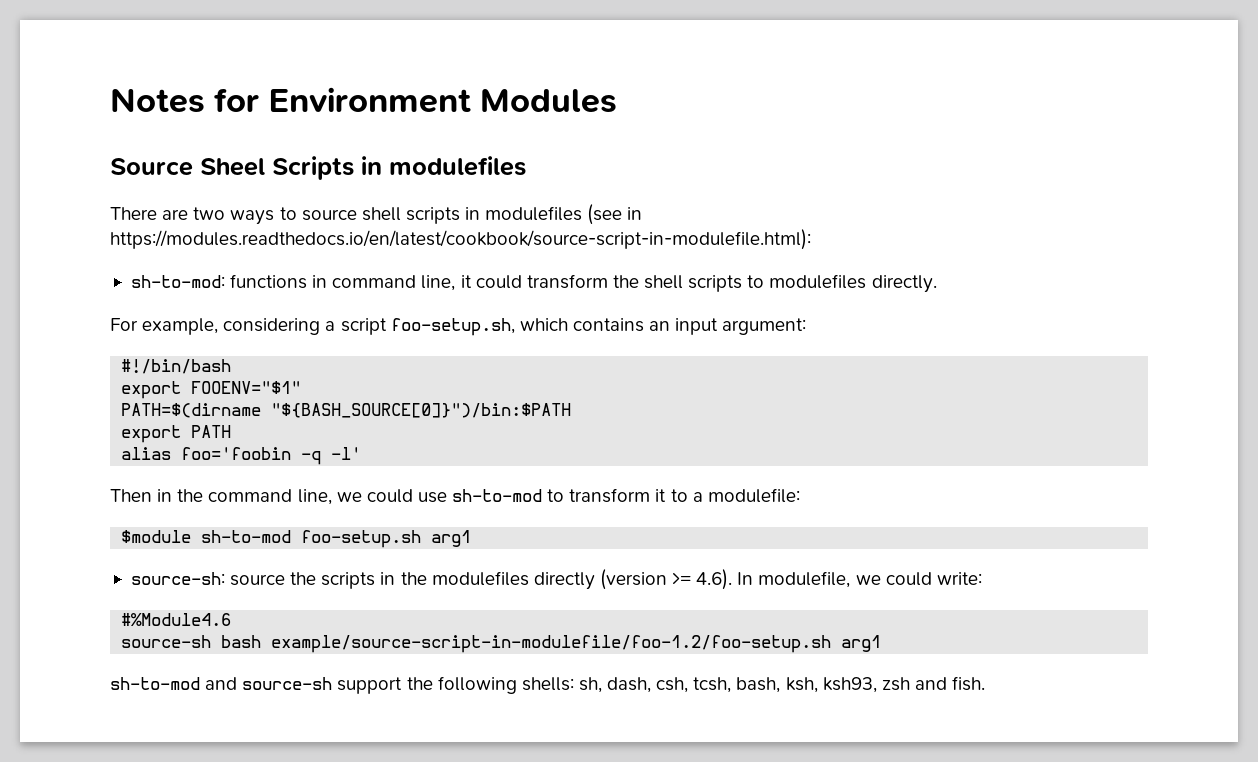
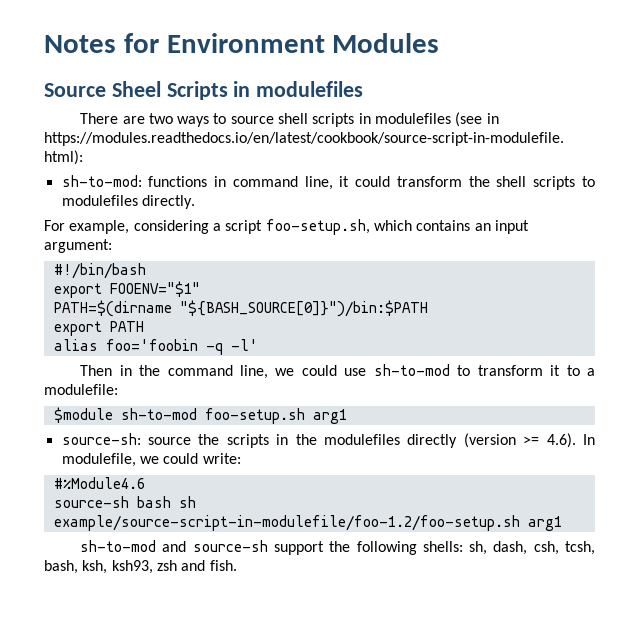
(262, 641) none -> [178,496,196,508] sh

